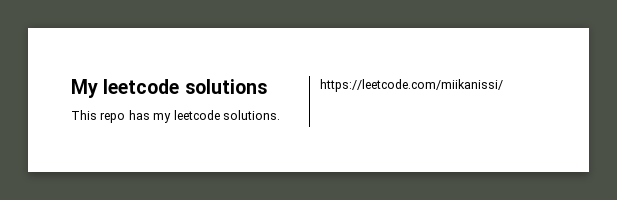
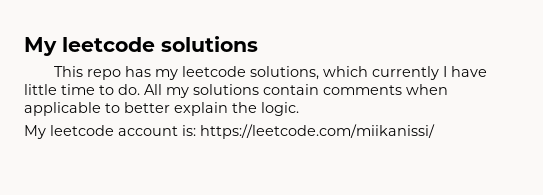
[222,110,280,120] solutions. -> [250,66,488,80] [24,84,448,98] [24,102,299,116] [24,125,196,139] solutions, which currently I have little time to do. All my solutions contain comments when applicable to better explain the logic. // My leetcode account is:

